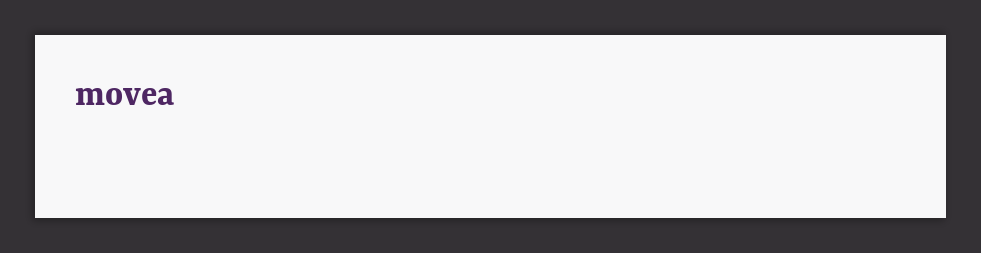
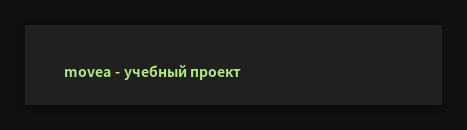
(174, 96) none -> [114,65,242,80] - учебный проект

